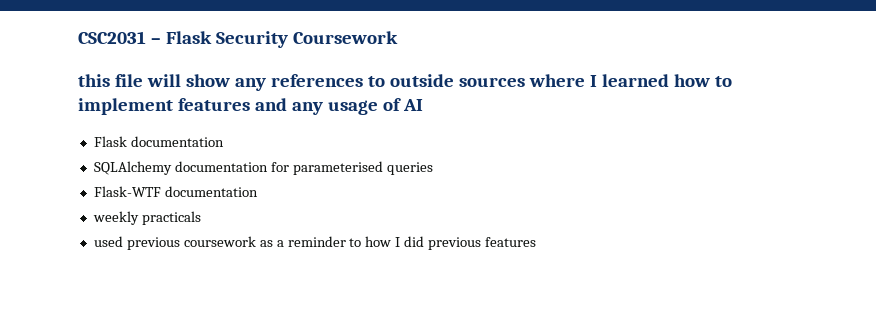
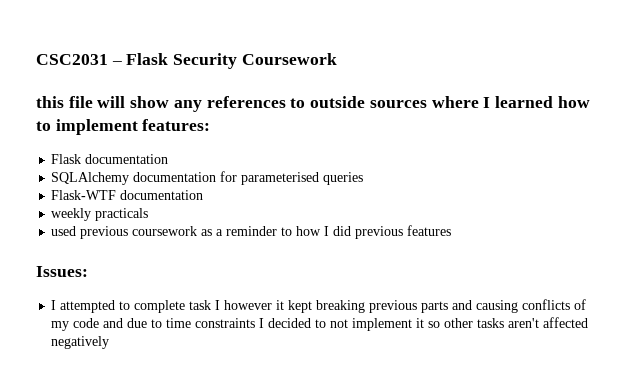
[177,98,423,115] features and any usage of AI -> [142,119,211,131] features:
(537, 242) none -> [36,266,88,277] [51,299,587,313] [51,317,589,331] [51,336,110,349] // Issues: // I attempted to complete task I however it kept breaking previous parts and causing conflicts of my code and due to time constraints I decided to not implement it so other tasks aren't affected negatively

